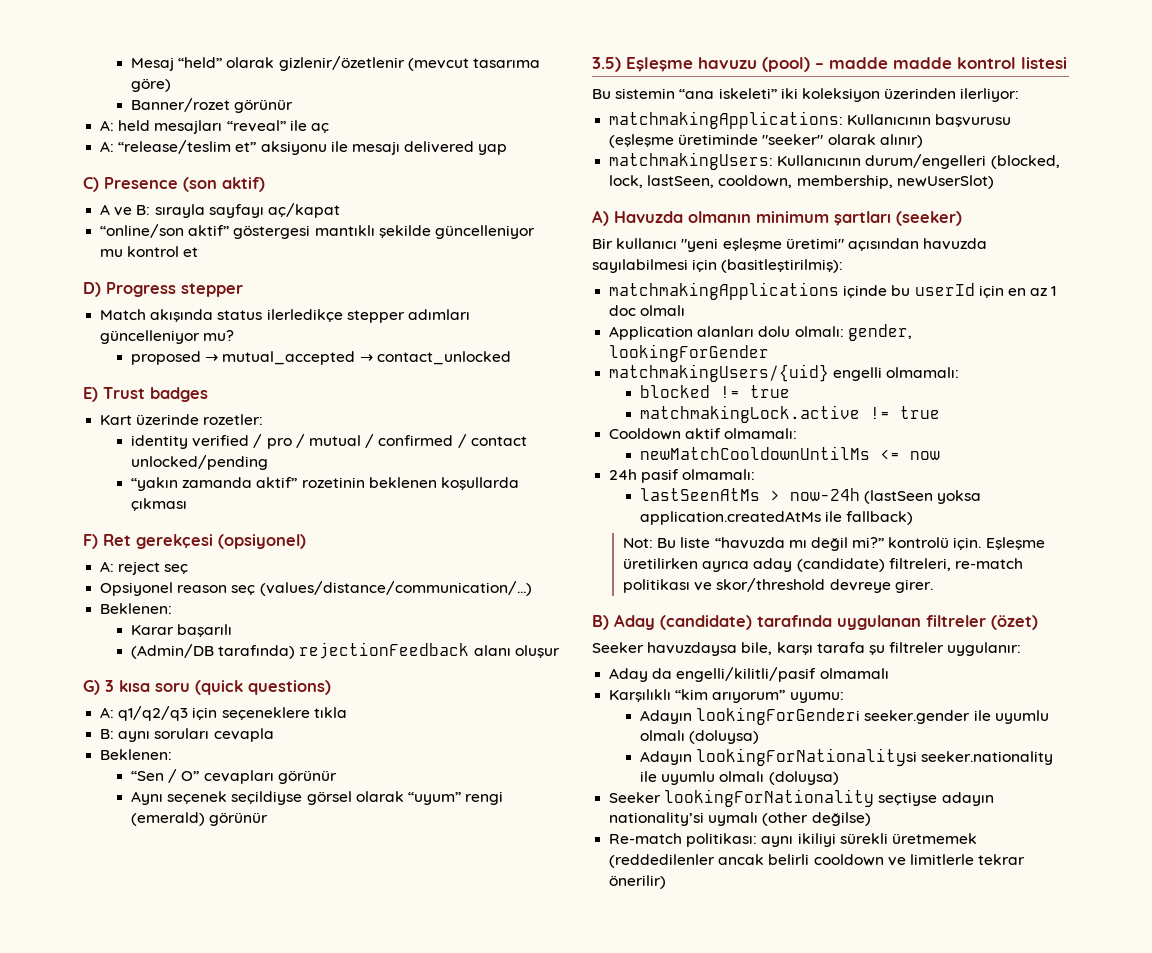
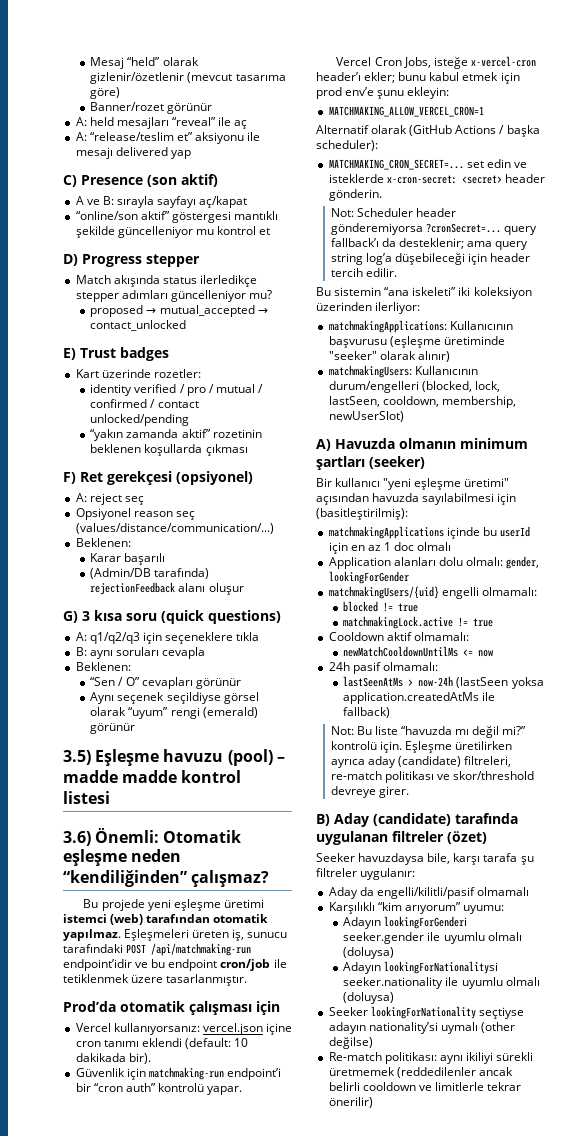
(1067, 63) none -> [63,827,242,846] [63,849,182,866] [63,870,270,887] [83,899,264,911] [63,914,269,925] [63,929,288,941] [63,943,252,956] [63,959,287,971] [63,974,248,986] [63,1001,280,1015] [75,1023,292,1035] [75,1038,249,1049] [75,1053,151,1064] [75,1067,281,1080] [75,1083,243,1095] [336,56,536,69] [316,72,520,84] [316,87,450,99] [328,106,484,117] [316,125,540,137] [316,140,378,151] [328,159,527,170] [328,174,545,184] [328,189,382,201] [330,208,456,217] [330,223,537,235] [330,238,529,250] [330,253,531,265] [330,268,397,277] // 3.6) Önemli: Otomatik eşleşme neden “kendiliğinden” çalışmaz? // Bu projede yeni eşleşme üretimi istemci (web) tarafından otomatik yapılmaz. Eşleşmeleri üreten iş, sunucu tarafındaki POST /api/matchmaking-run endpoint’idir ve bu endpoint cron/job ile tetiklenmek üzere tasarlanmıştır. // Prod’da otomatik çalışması için // Vercel kullanıyorsanız: vercel.json içine cron tanımı eklendi (default: 10 dakikada bir). // Güvenlik için matchmaking-run endpoint’i bir “cron auth” kontrolü yapar. // Vercel Cron Jobs, isteğe x-vercel-cron header’ı ekler; bunu kabul etmek için prod env’e şunu ekleyin: // MATCHMAKING_ALLOW_VERCEL_CRON=1 // Alternatif olarak (GitHub Actions / başka scheduler): // MATCHMAKING_CRON_SECRET=... set edin ve isteklerde x-cron-secret: <secret> header gönderin. // Not: Scheduler header gönderemiyorsa ?cronSecret=... query fallback’ı da desteklenir; ama query string log’a düşebileceği için header tercih edilir.

